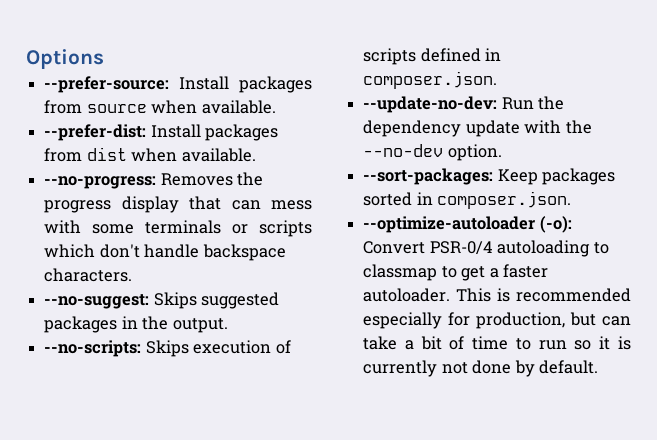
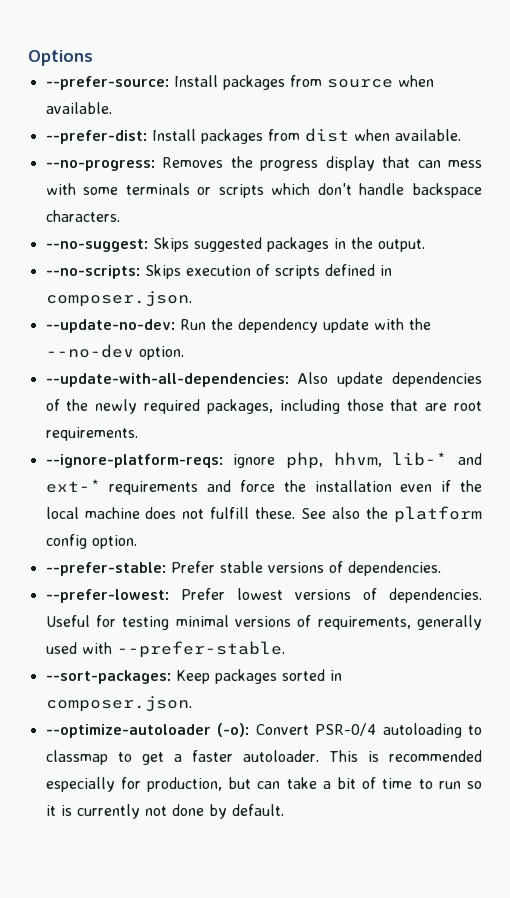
(502, 152) none -> [45,372,483,387] [45,399,482,414] [45,427,138,441] [45,452,482,469] [45,479,483,495] [45,506,482,523] [45,534,137,549] [45,561,441,576] [45,588,482,603] [45,615,482,630] [45,641,285,658] // --update-with-all-dependencies: Also update dependencies of the newly required packages, including those that are root requirements. // --ignore-platform-reqs: ignore php, hhvm, lib-* and ext-* requirements and force the installation even if the local machine does not fulfill these. See also the platform config option. // --prefer-stable: Prefer stable versions of dependencies. // --prefer-lowest: Prefer lowest versions of dependencies. Useful for testing minimal versions of requirements, generally used with --prefer-stable.

